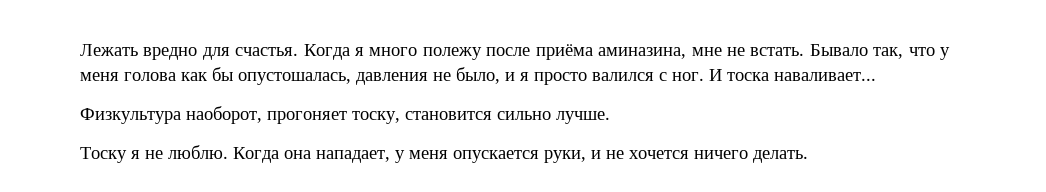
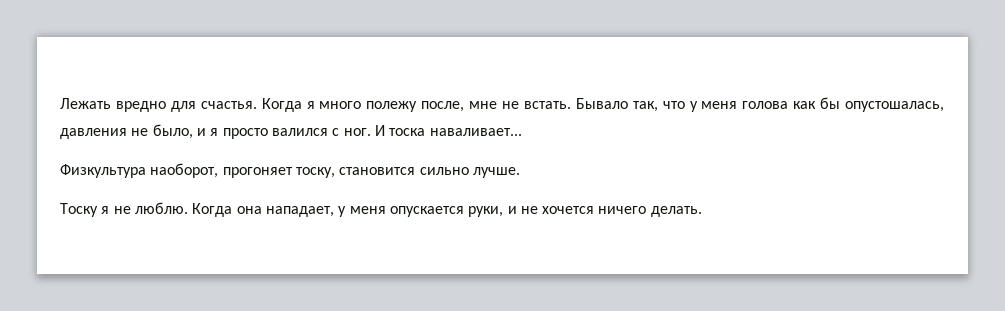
[486,44,687,60] после приёма аминазина, -> [421,101,465,112] после,

